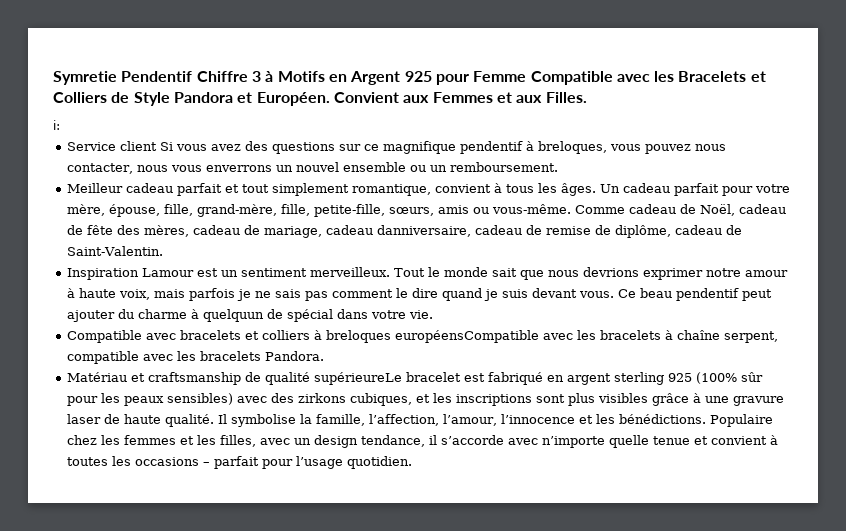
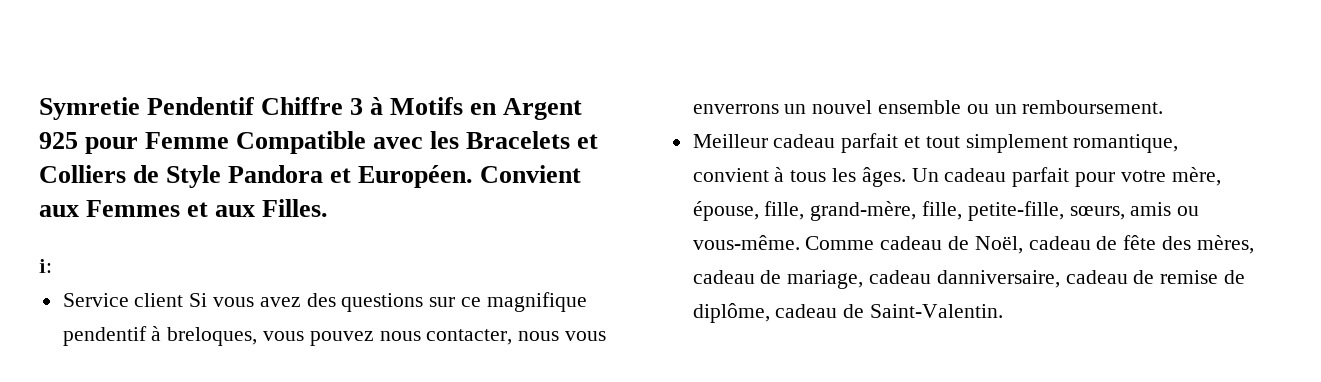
[67,267,789,280] [67,288,773,301] [67,309,434,322] [67,330,779,343] [67,351,325,364] [67,372,764,385] [67,393,785,406] [67,414,774,427] [67,435,779,448] [67,456,413,469] // Inspiration Lamour est un sentiment merveilleux. Tout le monde sait que nous devrions exprimer notre amour à haute voix, mais parfois je ne sais pas comment le dire quand je suis devant vous. Ce beau pendentif peut ajouter du charme à quelquun de spécial dans votre vie. // Compatible avec bracelets et colliers à breloques européensCompatible avec les bracelets à chaîne serpent, compatible avec les bracelets Pandora. // Matériau et craftsmanship de qualité supérieureLe bracelet est fabriqué en argent sterling 925 (100% sûr pour les peaux sensibles) avec des zirkons cubiques, et les inscriptions sont plus visibles grâce à une gravure laser de haute qualité. Il symbolise la famille, l’affection, l’amour, l’innocence et les bénédictions. Populaire chez les femmes et les filles, avec un design tendance, il s’accorde avec n’importe quelle tenue et convient à toutes les occasions – parfait pour l’usage quotidien. -> (1004, 311) none

